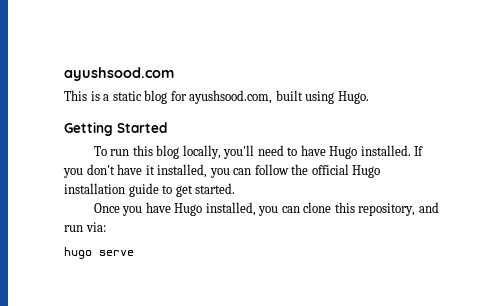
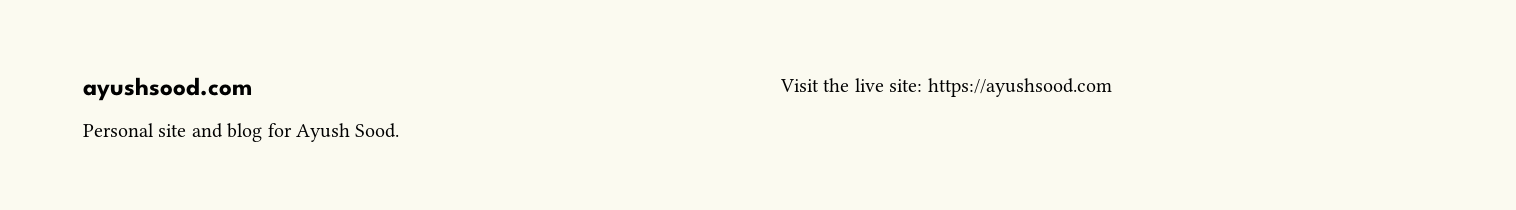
[64,90,369,104] [64,122,167,136] [93,145,424,159] [63,164,381,178] [64,183,236,197] [93,202,439,216] [64,222,106,232] [64,247,134,259] This is a static blog for ayushsood.com, built using Hugo. // Getting Started // To run this blog locally, you'll need to have Hugo installed. If you don't have it installed, you can follow the official Hugo installation guide to get started. // Once you have Hugo installed, you can clone this repository, and run via: // hugo serve -> [83,123,400,142] [780,78,1112,97] Personal site and blog for Ayush Sood. // Visit the live site: https://ayushsood.com

